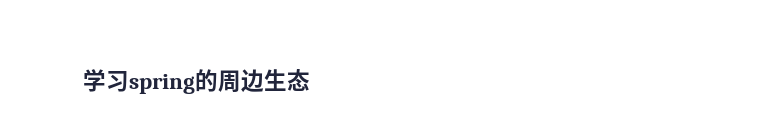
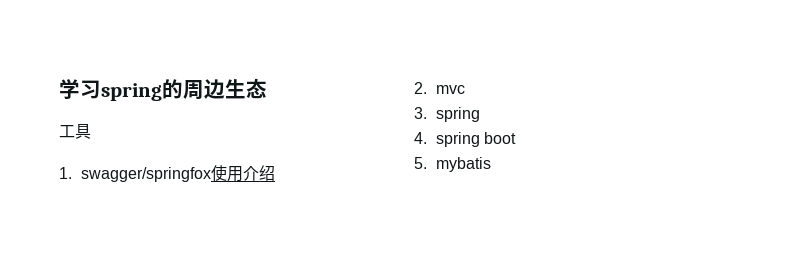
(310, 80) none -> [59,124,91,139] [59,165,275,182] [414,82,465,94] [414,107,480,122] [414,132,517,147] [414,157,491,172] // 工具 // 1. swagger/springfox使用介绍 // 2. mvc // 3. spring // 4. spring boot // 5. mybatis

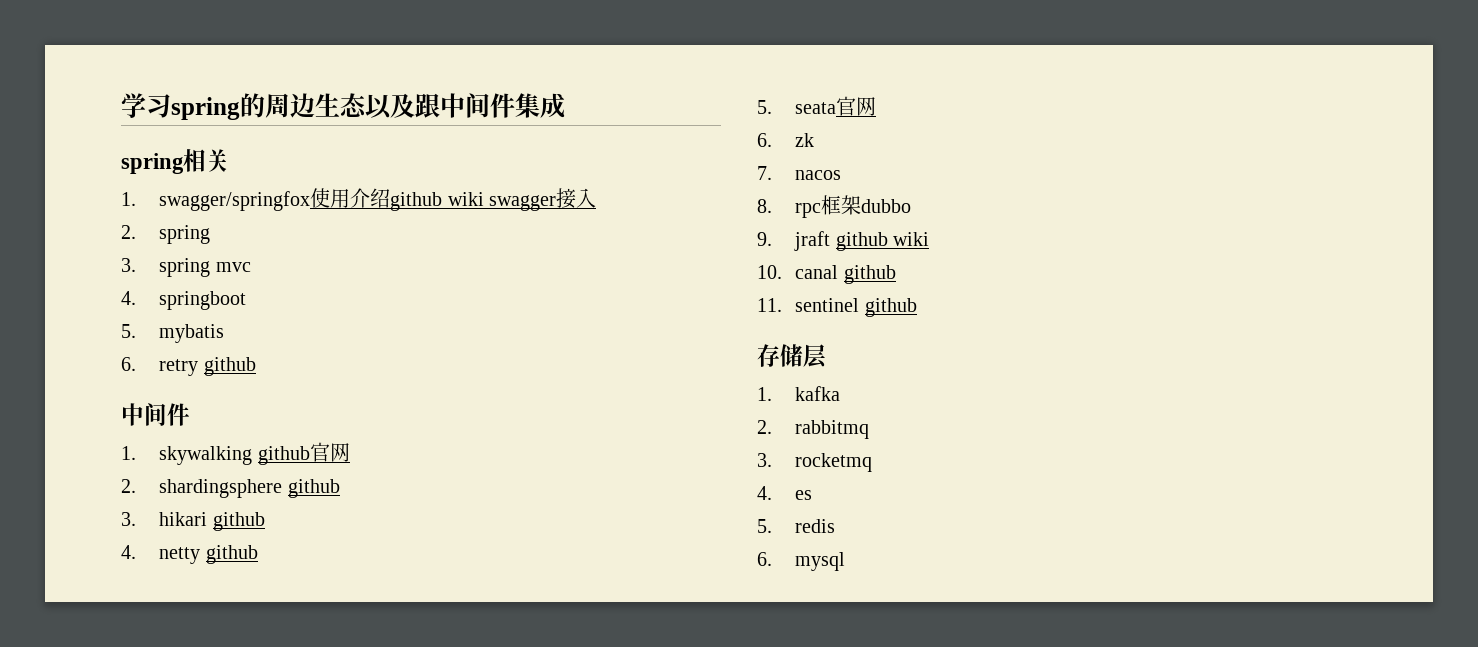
[59,124,91,139] [59,165,275,182] [414,82,465,94] [414,107,480,122] [414,132,517,147] [414,157,491,172] // 工具 // 1. swagger/springfox使用介绍 // 2. mvc // 3. spring // 4. spring boot // 5. mybatis -> [365,93,565,119] [121,149,229,174] [121,188,597,211] [121,225,211,244] [121,258,251,277] [121,291,247,310] [121,324,225,343] [121,357,256,376] [121,403,190,426] [121,442,350,465] [121,479,340,498] [121,512,265,531] [121,545,258,564] [757,96,877,116] [757,133,815,147] [757,166,842,180] [757,195,912,218] [757,231,930,251] [757,265,896,284] [757,298,917,317] [757,344,827,368] [757,386,841,401] [757,420,870,439] [757,453,873,472] [757,486,813,500] [757,519,836,533] [757,552,846,571] 以及跟中间件集成 // spring相关 // 1. swagger/springfox使用介绍github wiki swagger接入 // 2. spring // 3. spring mvc // 4. springboot // 5. mybatis // 6. retry github // 中间件 // 1. skywalking github官网 // 2. shardingsphere github // 3. hikari github // 4. netty github // 5. seata官网 // 6. zk // 7. nacos // 8. rpc框架dubbo // 9. jraft github wiki // 10. canal github // 11. sentinel github // 存储层 // 1. kafka // 2. rabbitmq // 3. rocketmq // 4. es // 5. redis // 6. mysql

